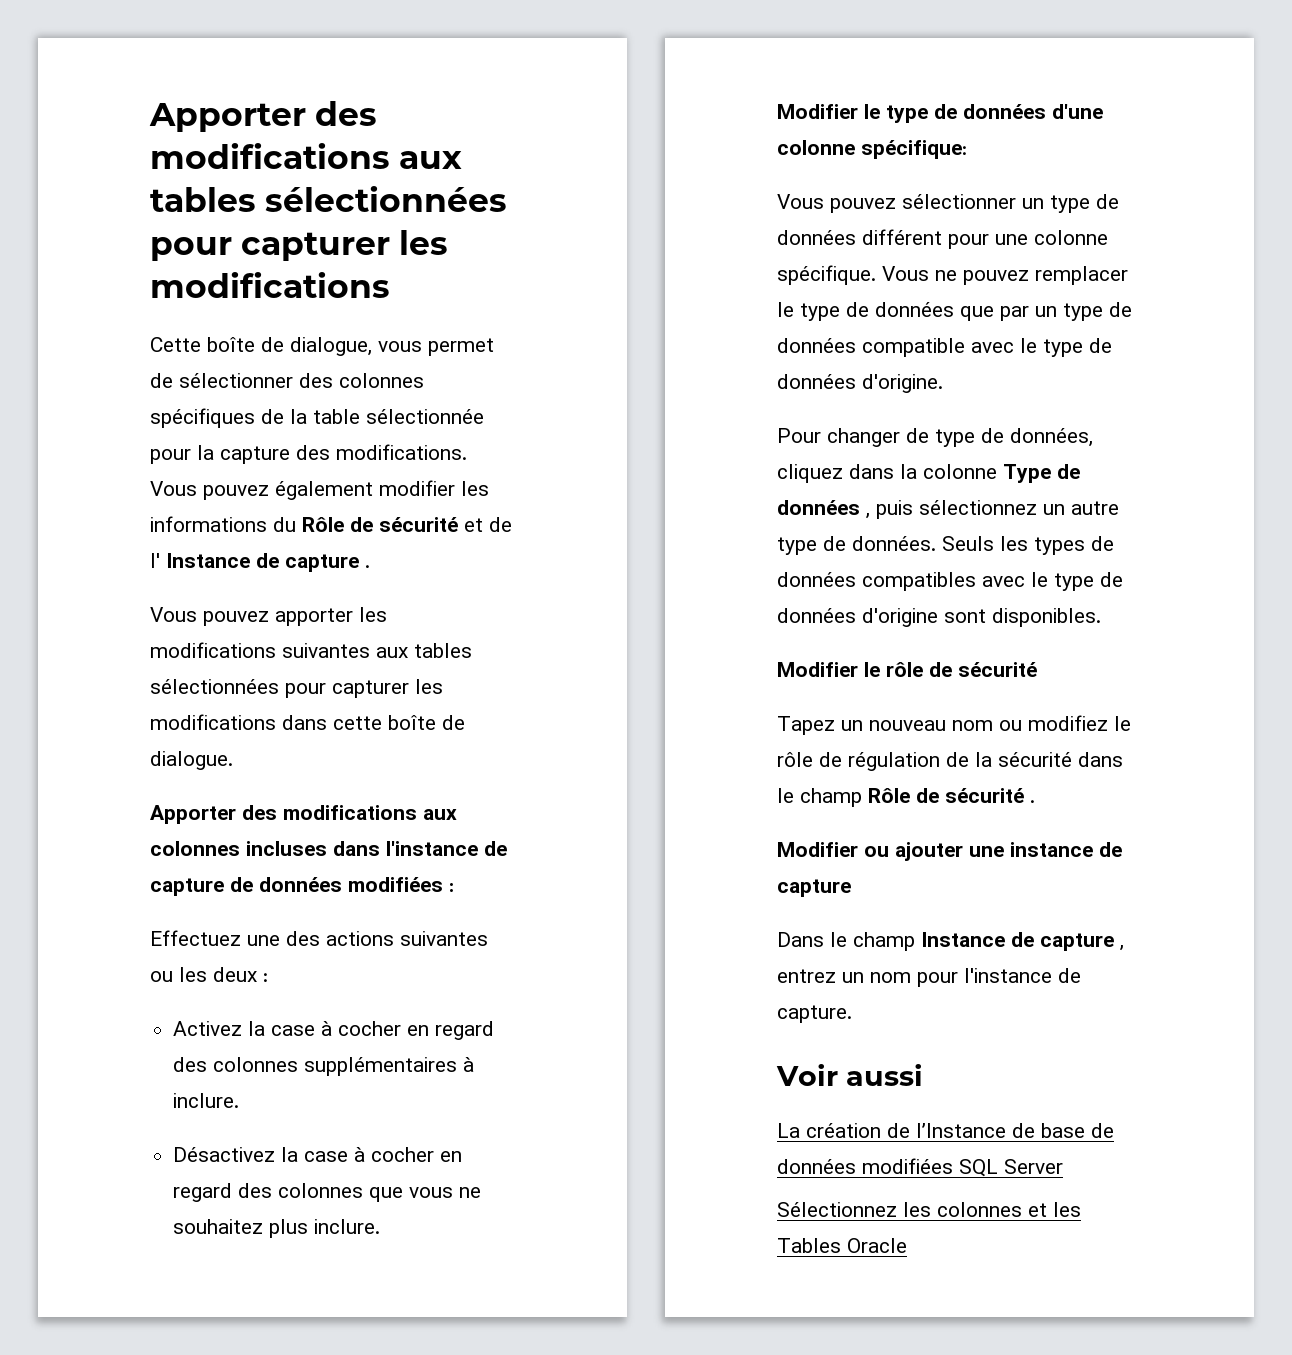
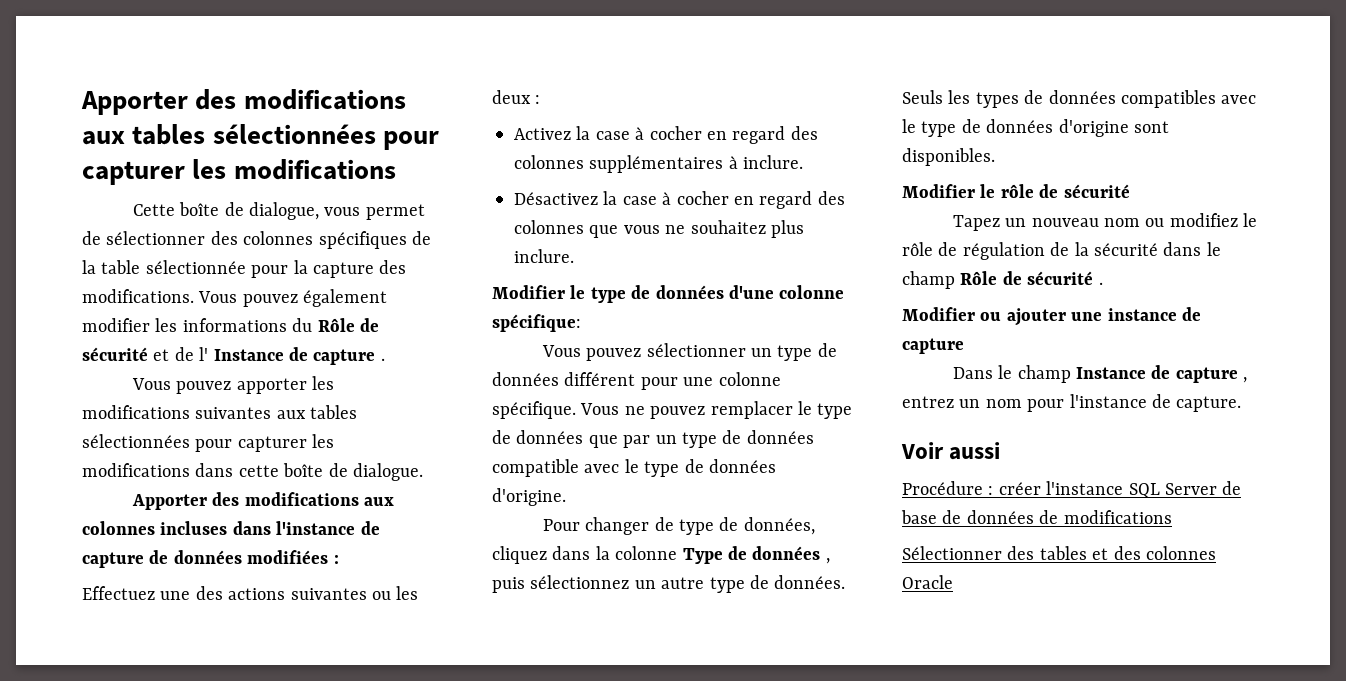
[777,1123,1114,1138] [777,1158,1063,1177] [777,1202,1081,1217] [777,1238,841,1253] La création de l’Instance de base de données modifiées SQL Server // Sélectionnez les colonnes et les Tables -> [902,481,1242,498] [901,510,1172,524] [902,546,1216,560] Procédure : créer l'instance SQL Server de base de données de modifications // Sélectionner des tables et des colonnes

